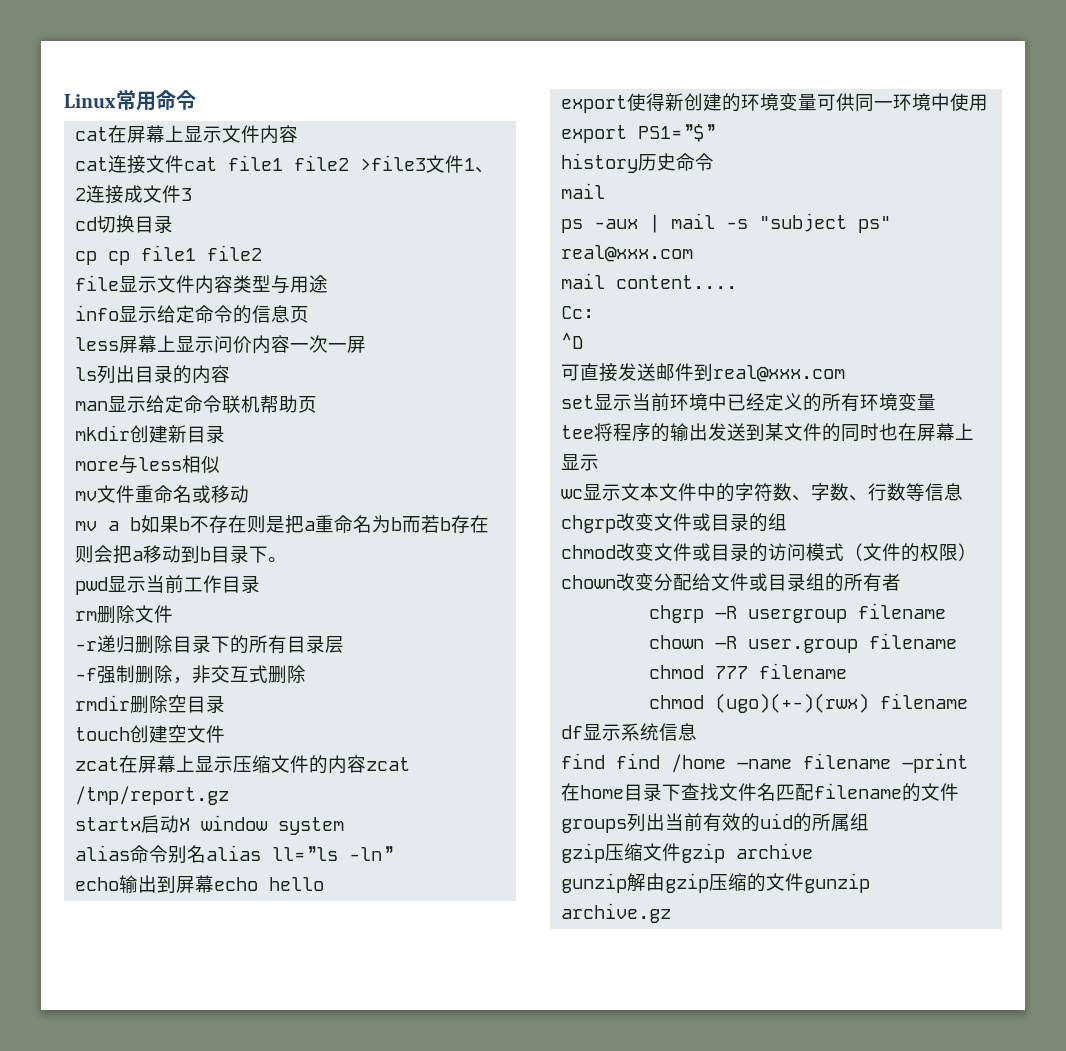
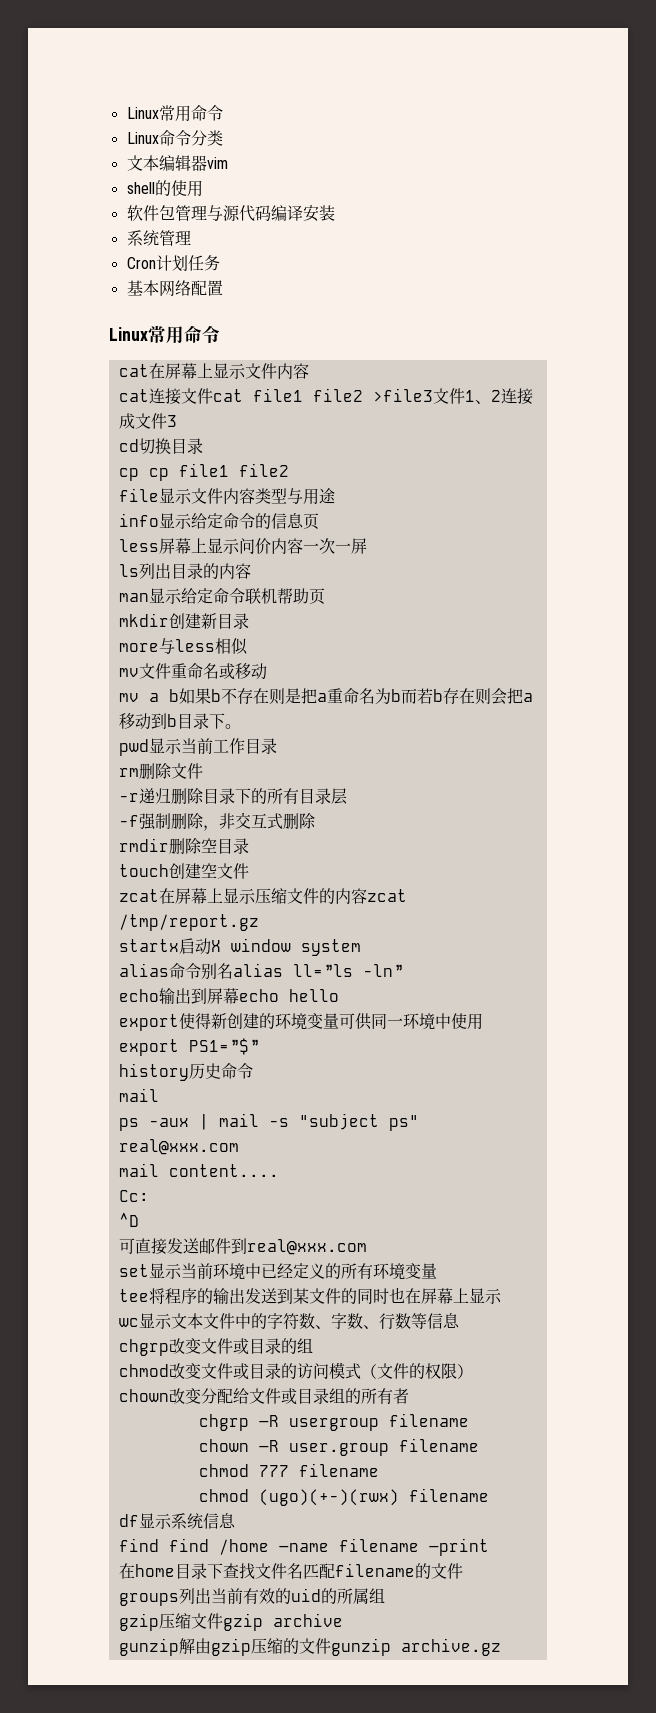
[64,90,196,111] Linux常用命令 -> [126,105,223,122] [126,130,223,146] [126,155,228,171] [126,180,203,197] [126,205,335,222] [126,230,191,246] [126,255,220,272] [126,280,223,297] [109,325,220,344] Linux常用命令 // Linux命令分类 // 文本编辑器vim // shell的使用 // 软件包管理与源代码编译安装 // 系统管理 // Cron计划任务 // 基本网络配置 // Linux常用命令

